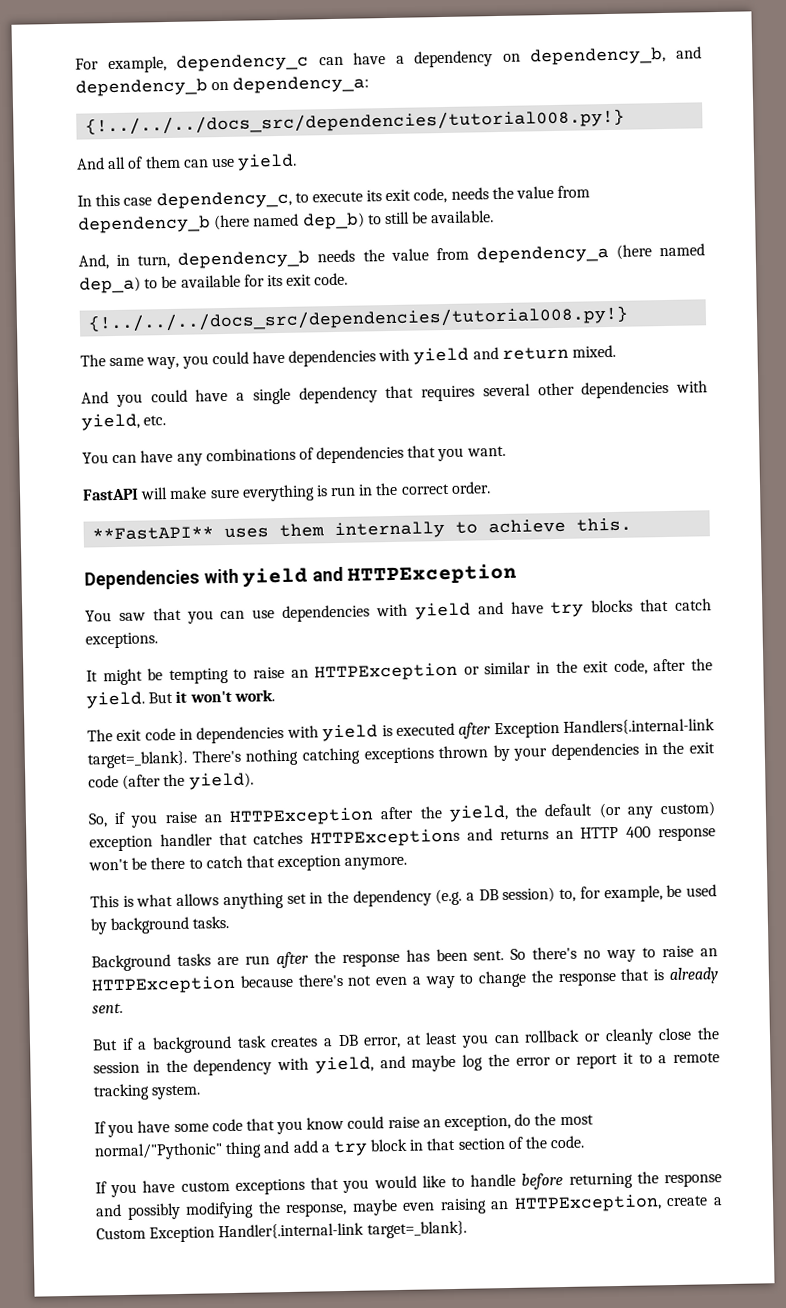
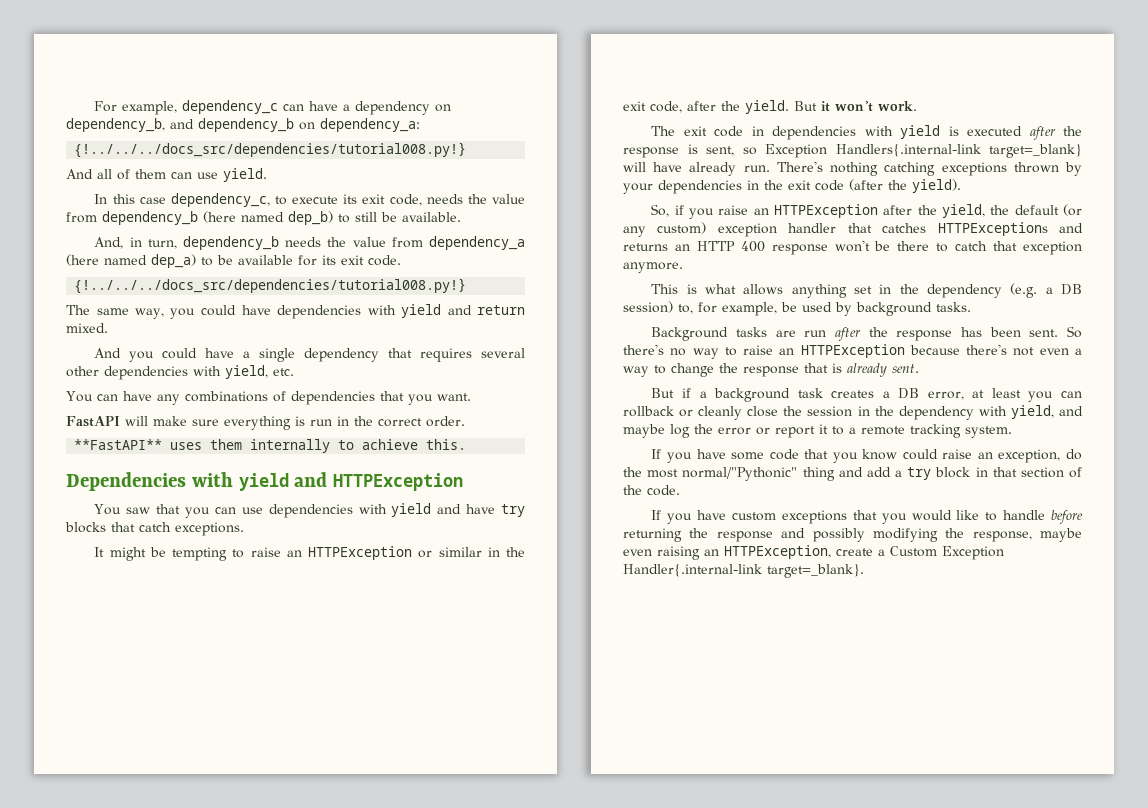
[493,718,716,739] [87,750,188,769] Exception Handlers{.internal-link target=_blank}. -> [1063,126,1082,136] [623,144,1082,158] [623,162,770,176] the response is sent, so Exception Handlers{.internal-link target=_blank} will have already run.

